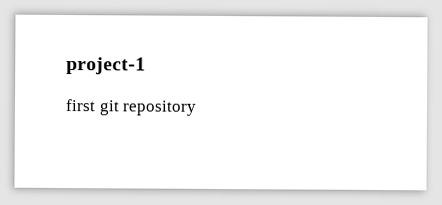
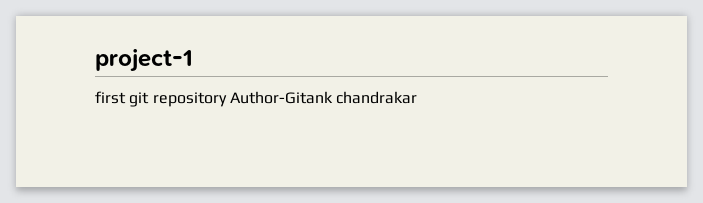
(198, 108) none -> [229,91,418,104] Author-Gitank chandrakar

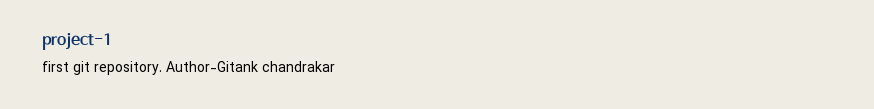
[152,92,227,107] repository -> [94,61,162,75] repository.

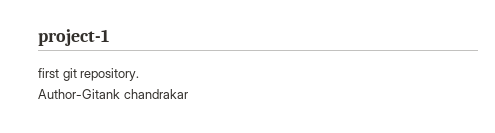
(162, 68) none -> (140, 74) //

